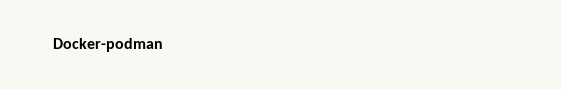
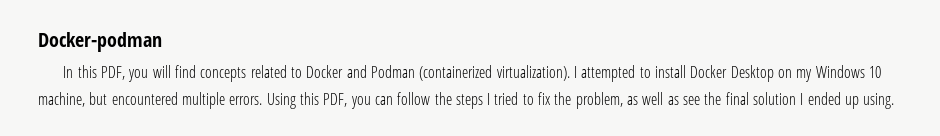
(163, 45) none -> [63,65,881,82] [38,92,895,109] // In this PDF, you will find concepts related to Docker and Podman (containerized virtualization). I attempted to install Docker Desktop on my Windows 10 machine, but encountered multiple errors. Using this PDF, you can follow the steps I tried to fix the problem, as well as see the final solution I ended up using.

